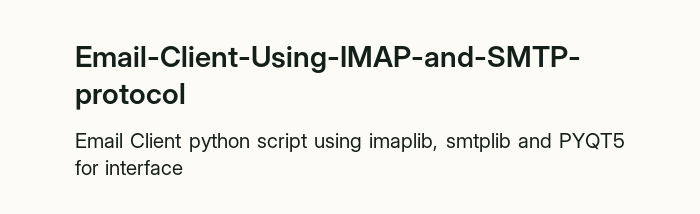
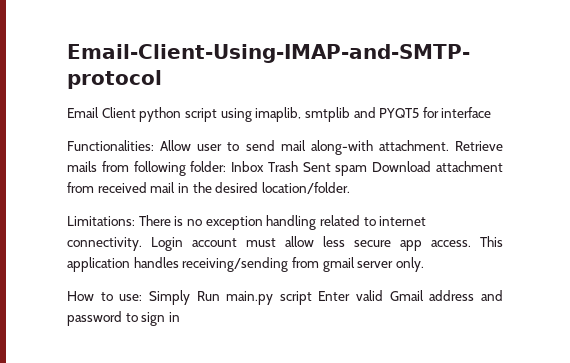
(183, 167) none -> [67,140,503,155] [67,161,503,176] [67,182,350,194] [67,215,427,230] [67,236,503,251] [67,257,424,272] [67,290,503,305] [67,311,180,326] // Functionalities: Allow user to send mail along-with attachment. Retrieve mails from following folder: Inbox Trash Sent spam Download attachment from received mail in the desired location/folder. // Limitations: There is no exception handling related to internet connectivity. Login account must allow less secure app access. This application handles receiving/sending from gmail server only. // How to use: Simply Run main.py script Enter valid Gmail address and password to sign in

